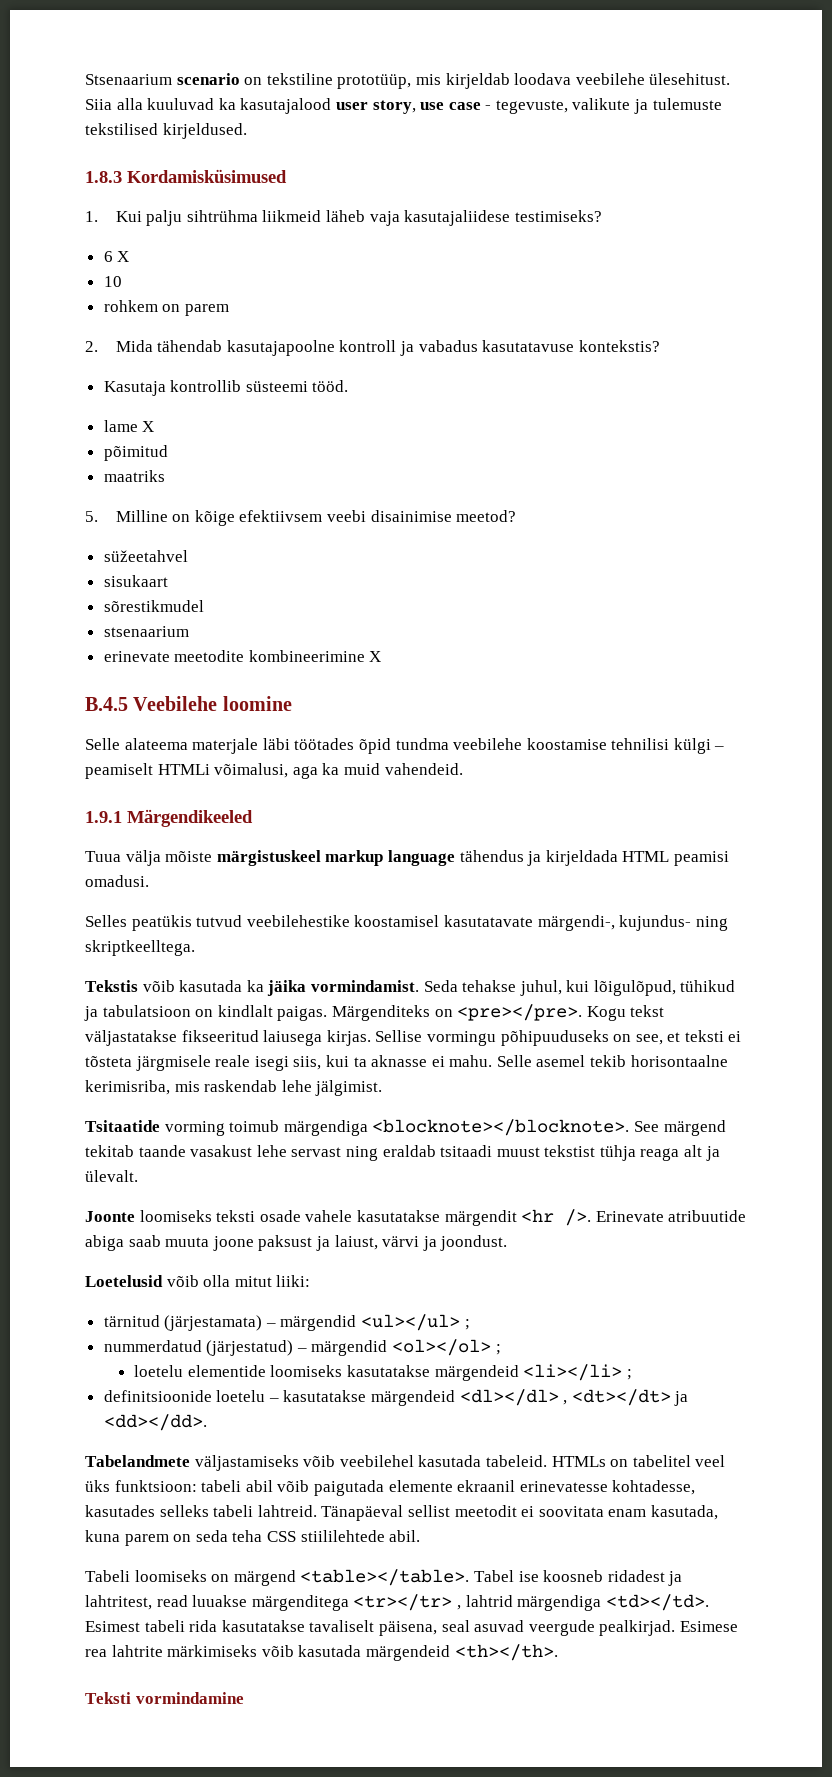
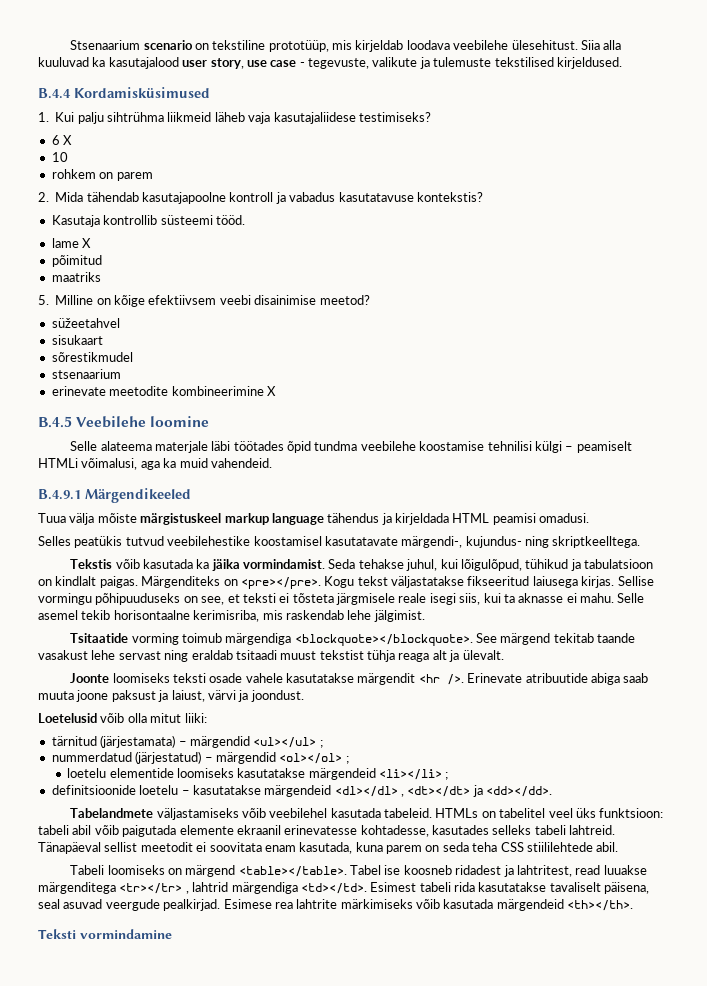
[85,171,122,183] 1.8.3 -> [38,88,71,99] B.4.4
[85,811,122,823] 1.9.1 -> [38,489,81,500] B.4.9.1
[372,1119,630,1136] <blocknote></blocknote>. -> [294,634,473,646] <blockquote></blockquote>.

